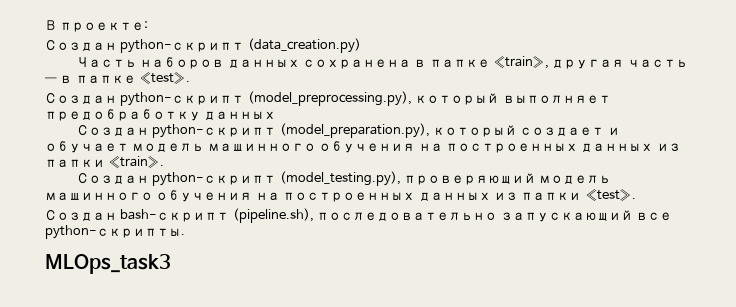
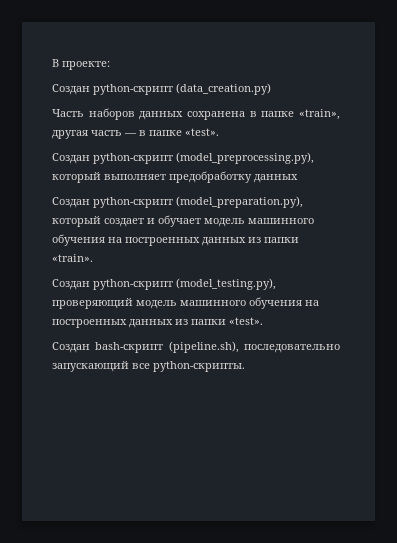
[45,254,171,274] // MLOps_task3 -> (245, 366) none

